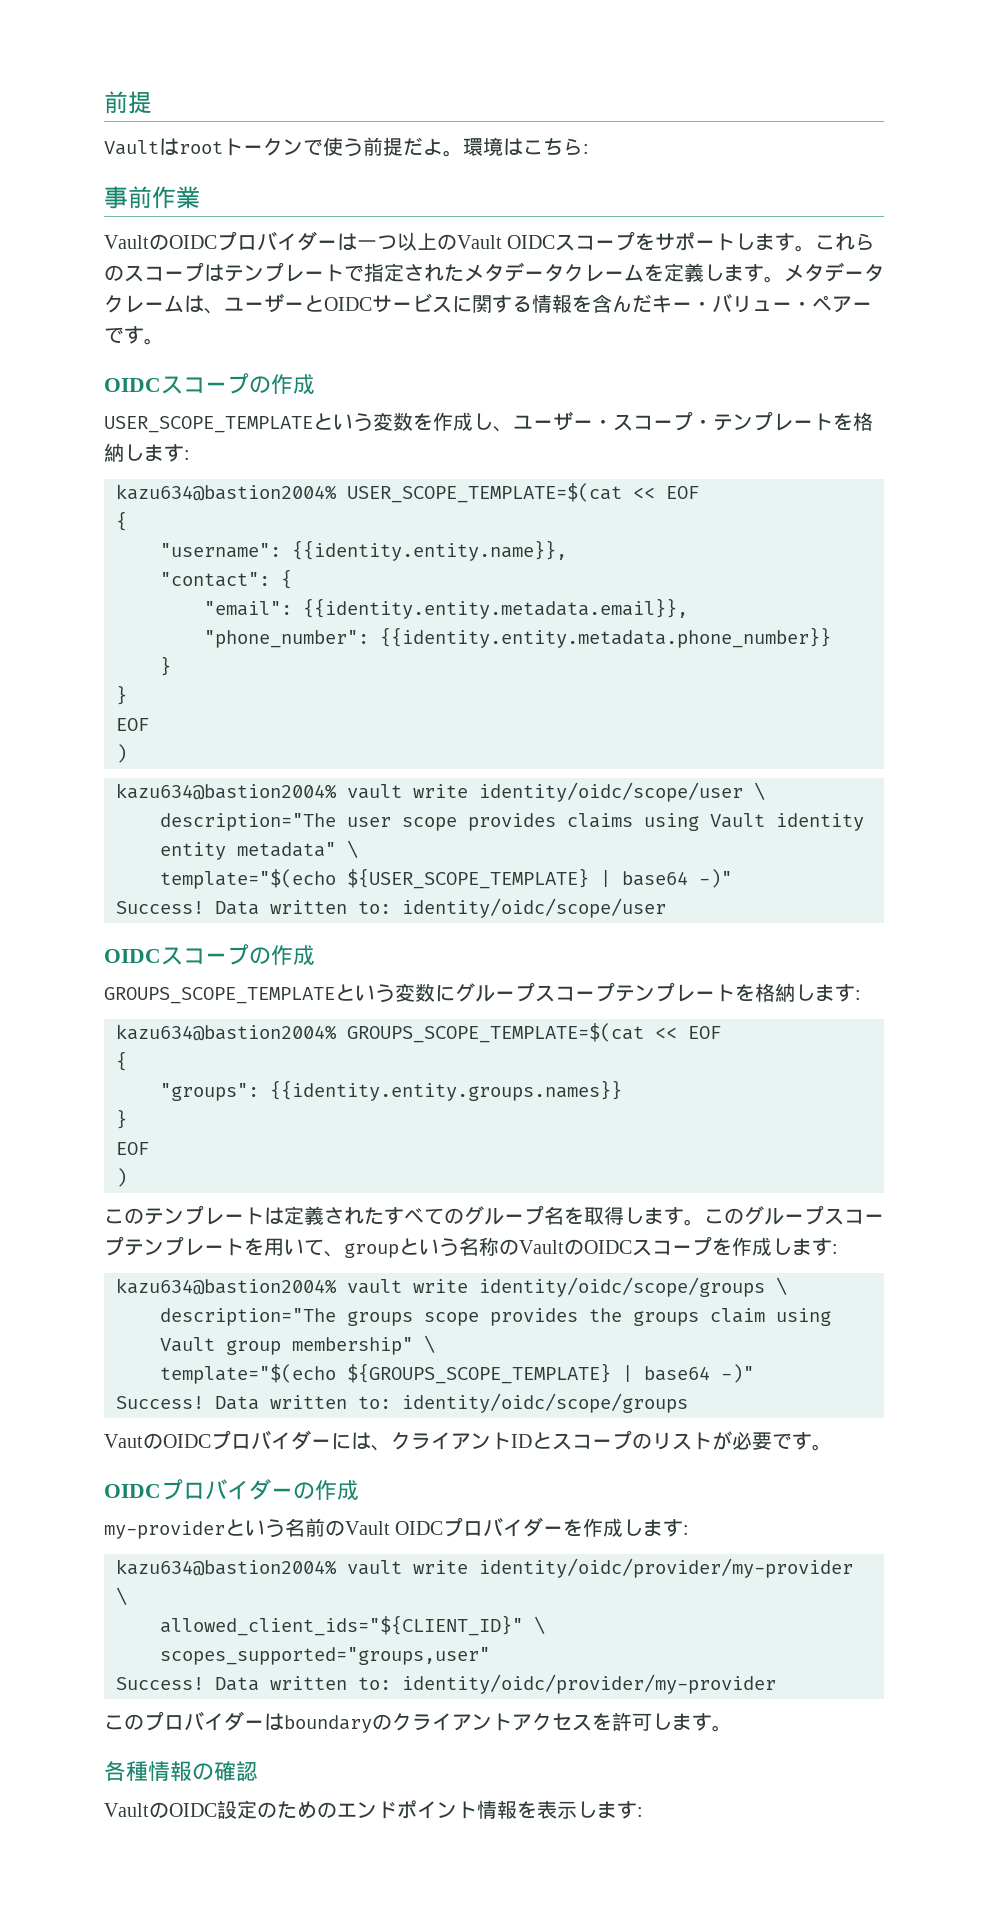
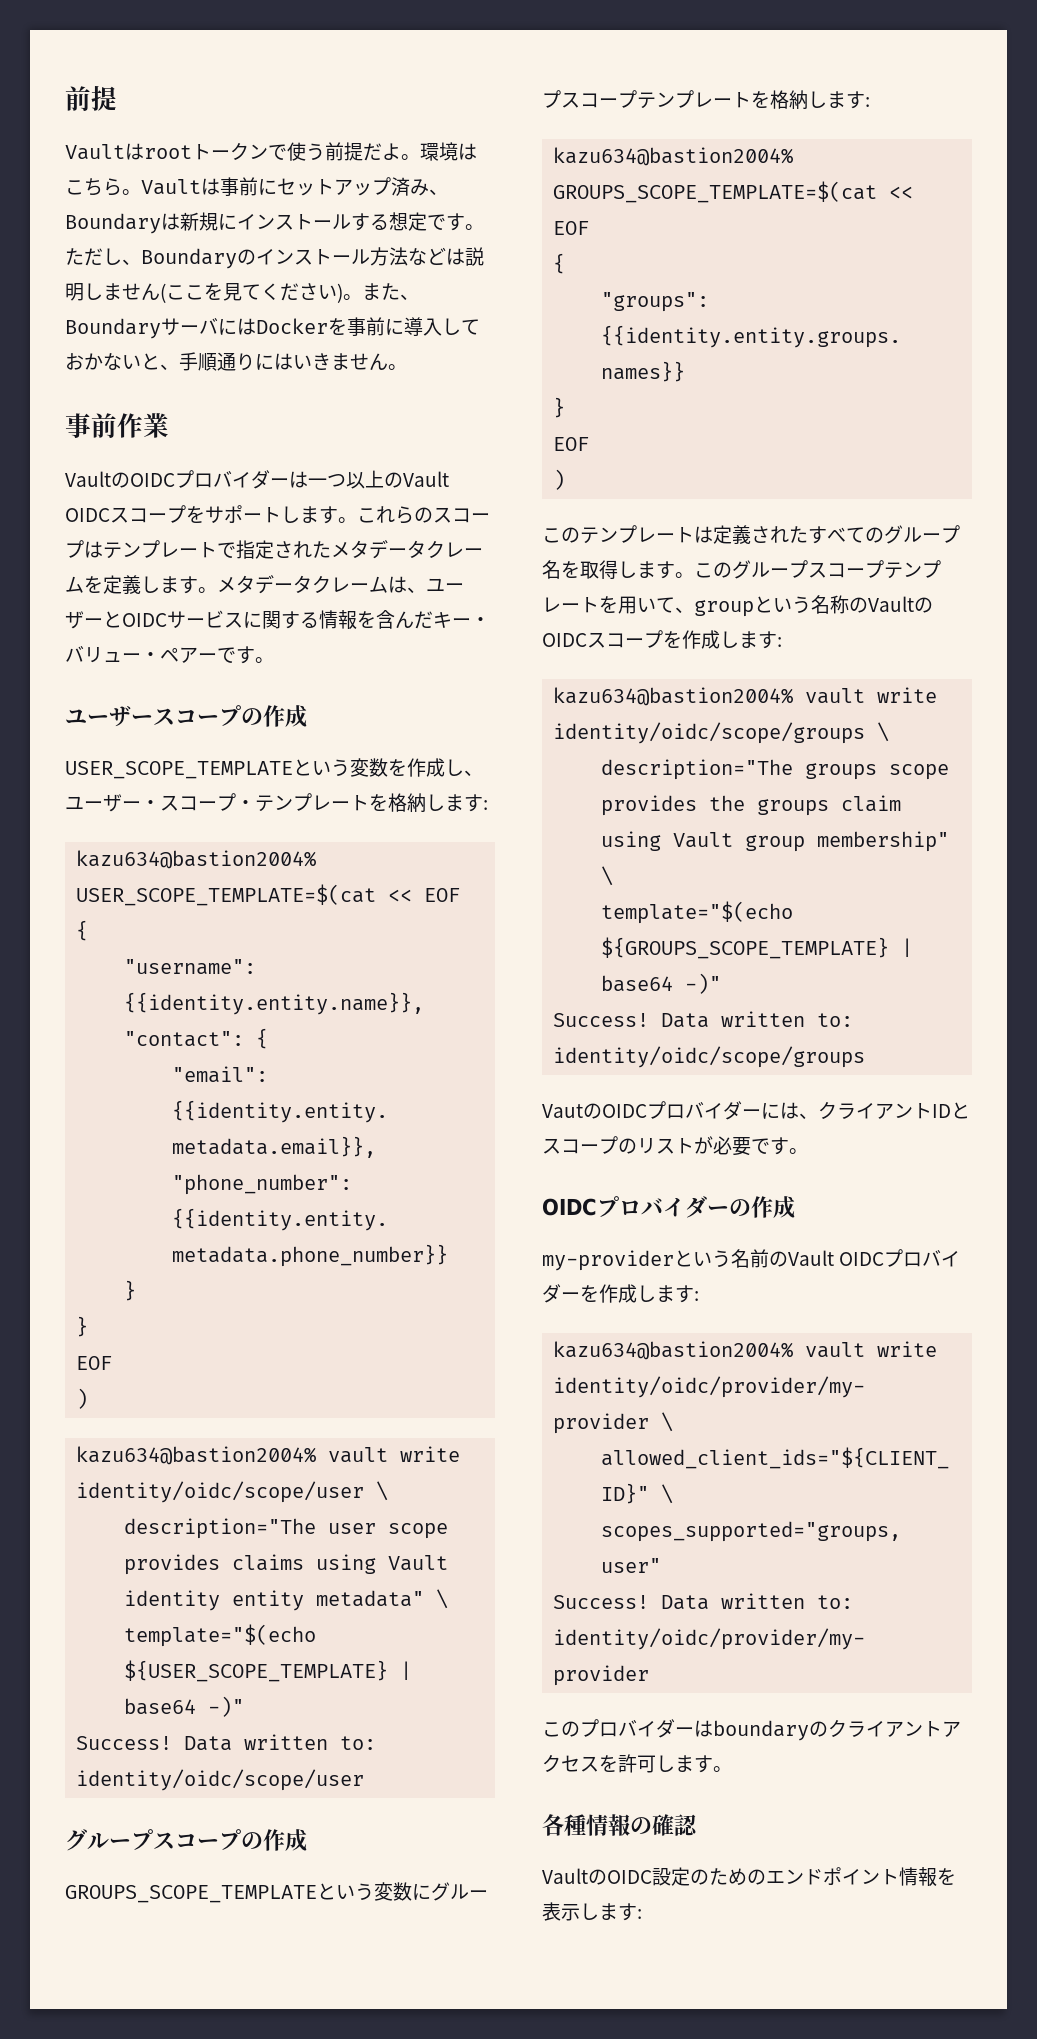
[583,144,589,154] : -> [122,177,448,196] [65,212,484,234] [65,247,484,269] [65,283,419,303] [65,317,480,339] [65,352,407,371] 。Vaultは事前にセットアップ済み、Boundaryは新規にインストールする想定です。ただし、Boundaryのインストール方法などは説明しません(ここを見てください)。また、BoundaryサーバにはDockerを事前に導入しておかないと、手順通りにはいきません。
[104,378,161,392] OIDC -> [65,706,153,727] ユーザー
[104,949,161,963] OIDC -> [65,1829,153,1851] グループ

